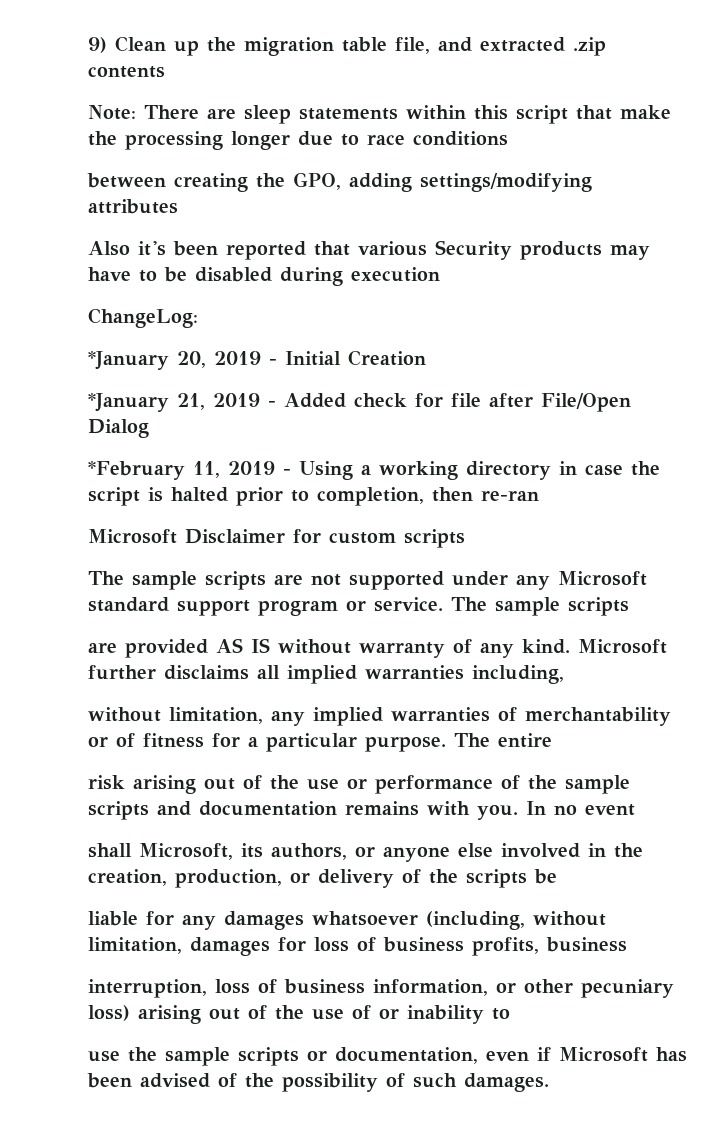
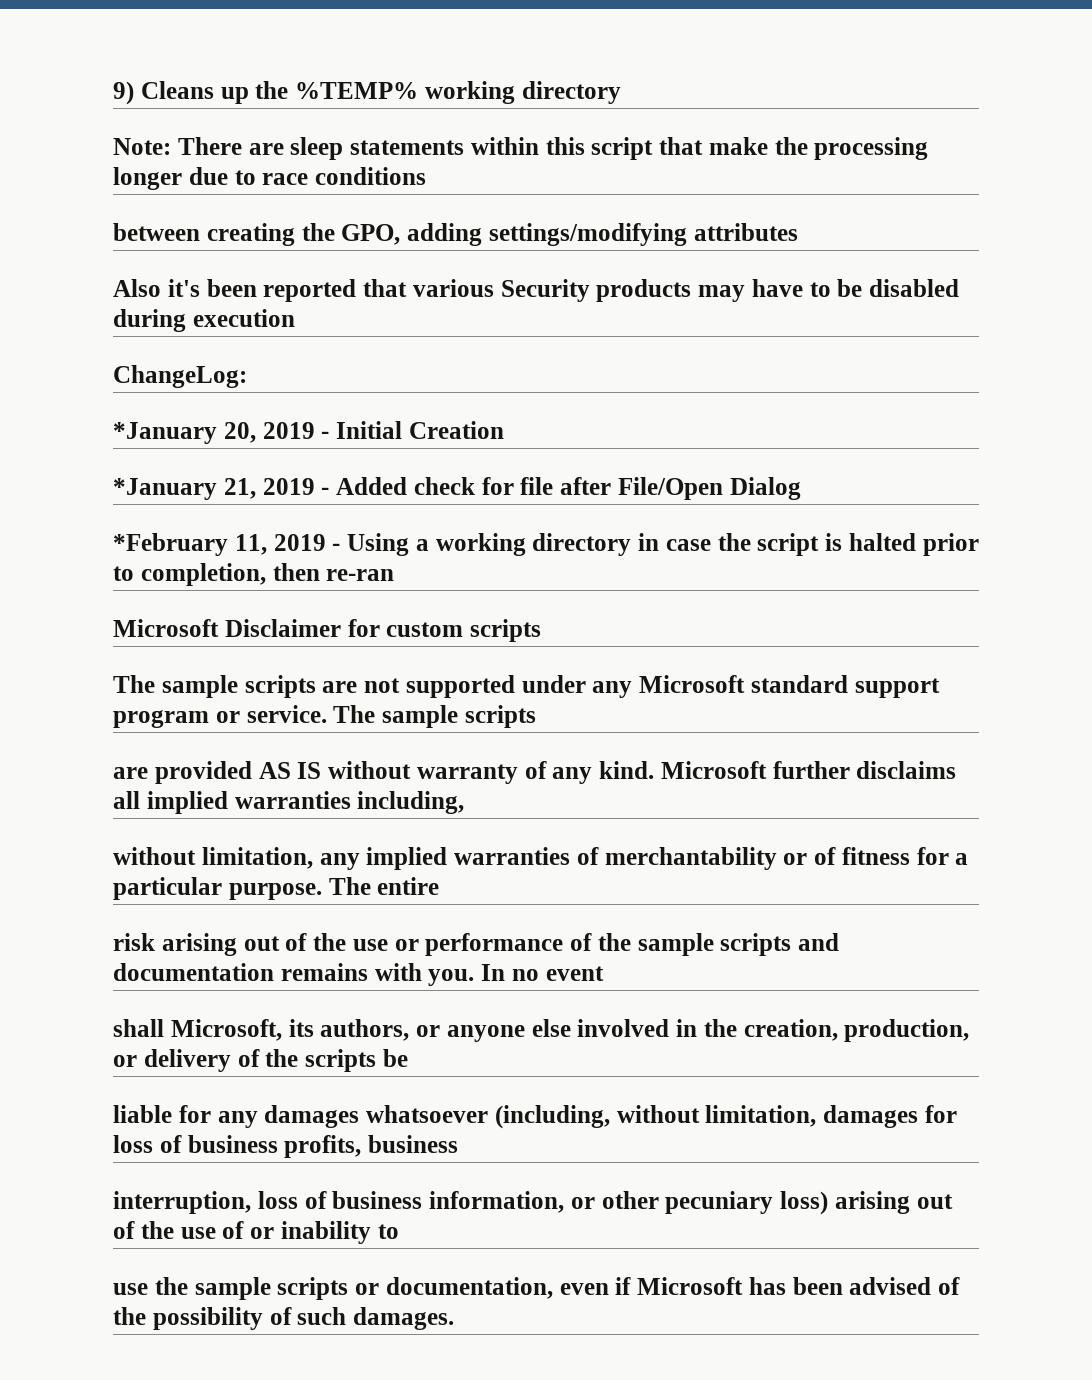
[115,36,166,52] Clean -> [140,81,214,99] Cleans
[244,37,606,56] [88,66,165,78] migration table file, and extracted .zip contents -> [295,81,621,104] %TEMP% working directory

